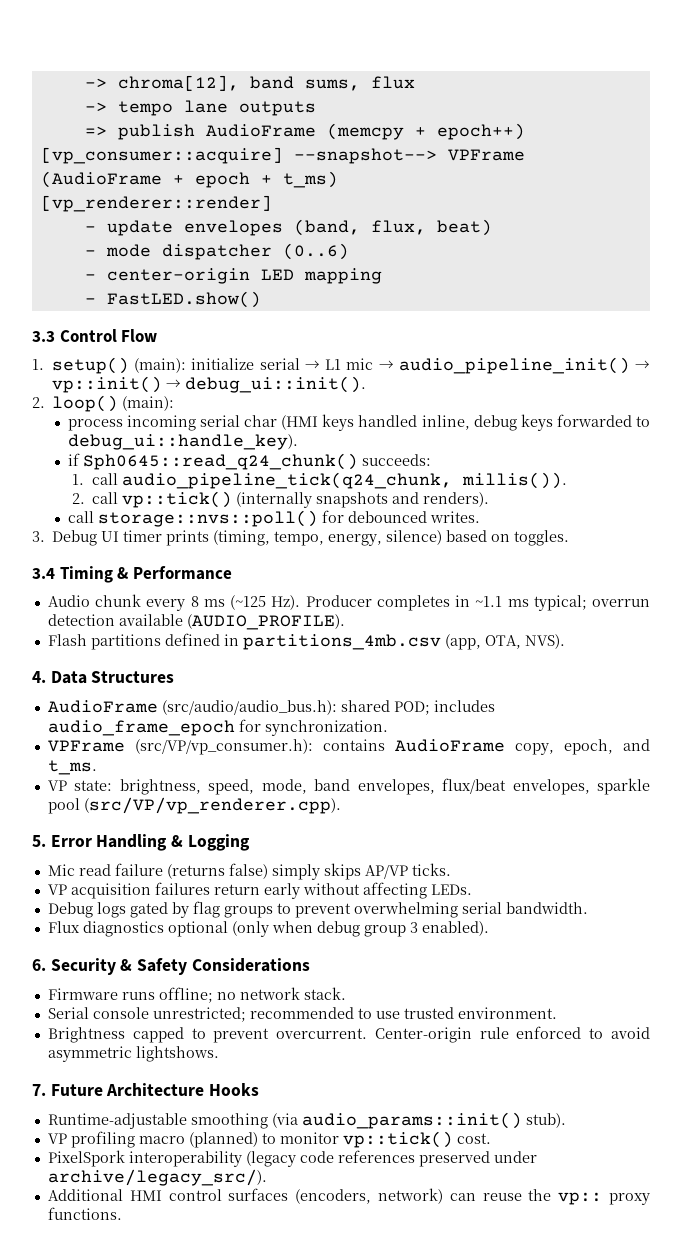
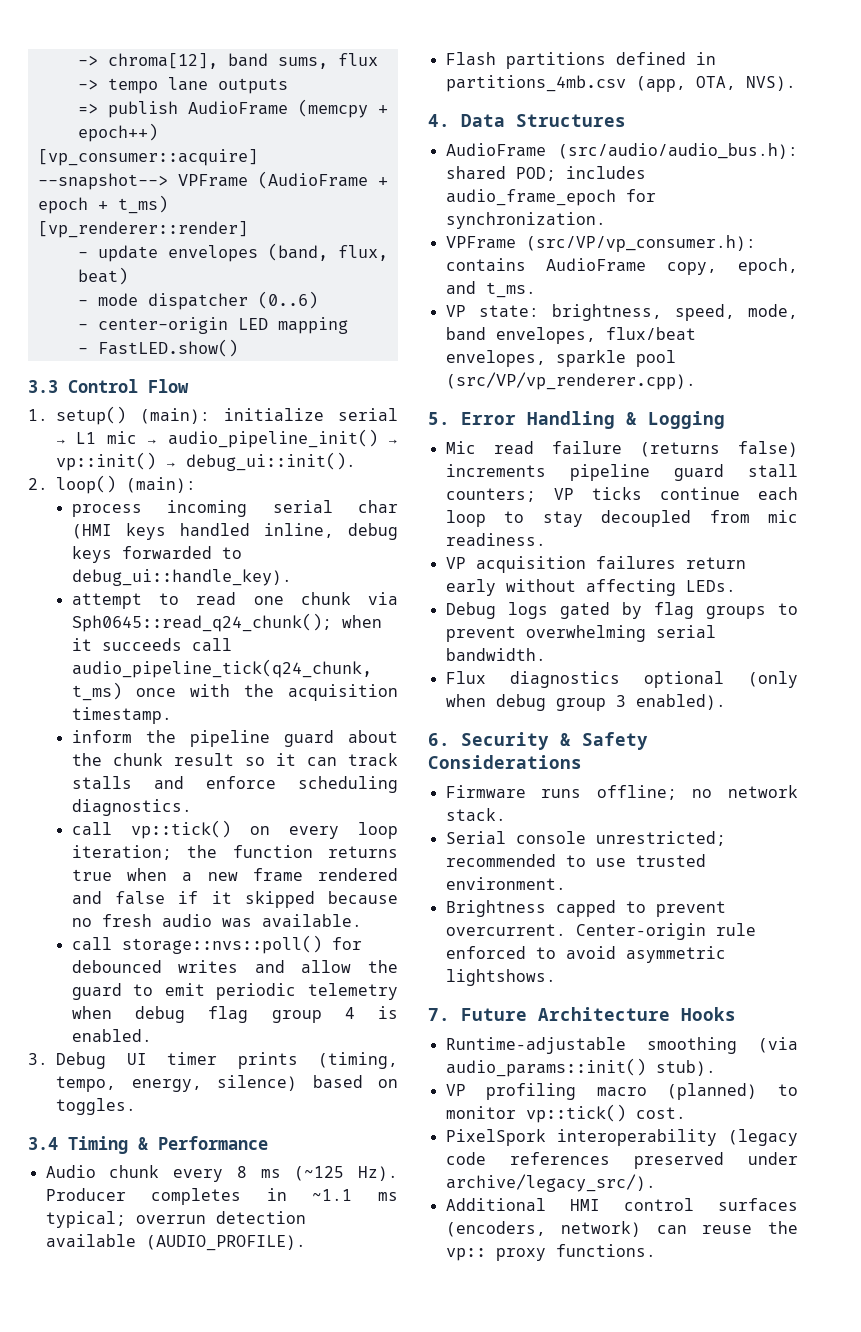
[67,453,431,470] [71,472,567,489] [71,491,490,508] [67,510,480,527] if Sph0645::read_q24_chunk() succeeds: // 1. call audio_pipeline_tick(q24_chunk, millis()). // 2. call vp::tick() (internally snapshots and renders). // call storage::nvs::poll() for debounced writes. -> [71,592,399,609] [71,613,382,632] [71,638,232,651] [71,659,372,678] [71,682,398,701] [71,707,172,724] [71,730,398,747] [71,753,399,766] [71,776,398,793] [71,799,192,816] [71,820,398,839] [71,845,398,860] [71,868,399,881] [71,891,399,908] [71,914,362,927] [71,935,362,954] [71,960,398,973] [71,983,398,1000] [71,1006,399,1023] [71,1029,152,1042] attempt to read one chunk via Sph0645::read_q24_chunk(); when it succeeds call audio_pipeline_tick(q24_chunk, t_ms) once with the acquisition timestamp. // inform the pipeline guard about the chunk result so it can track stalls and enforce scheduling diagnostics. // call vp::tick() on every loop iteration; the function returns true when a new frame rendered and false if it skipped because no fresh audio was available. // call storage::nvs::poll() for debounced writes and allow the guard to emit periodic telemetry when debug flag group 4 is enabled.
[271,863,451,880] simply skips AP/VP ticks. -> [445,464,798,481] [445,487,798,502] [445,510,798,527] [445,533,546,546] increments pipeline guard stall counters; VP ticks continue each loop to stay decoupled from mic readiness.

